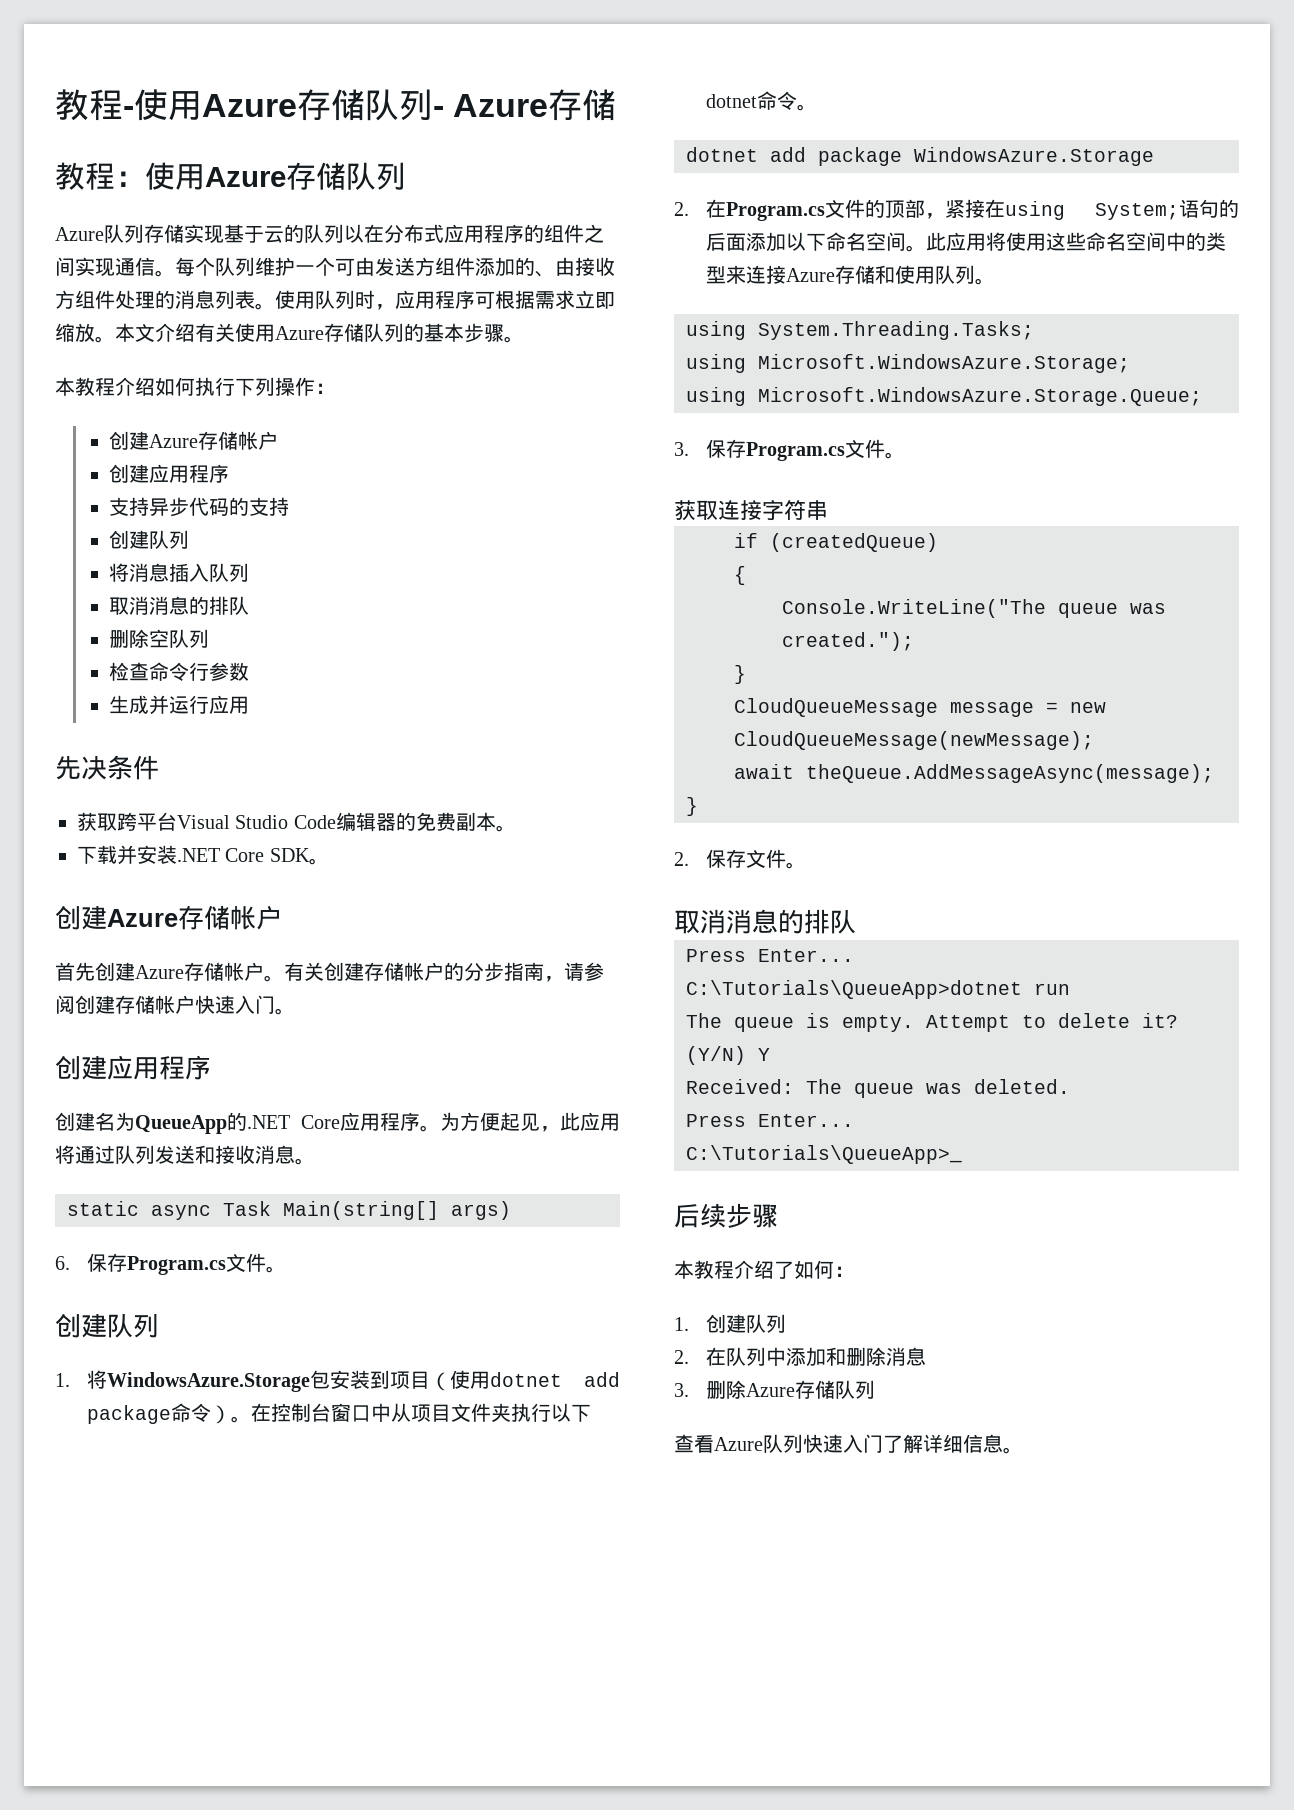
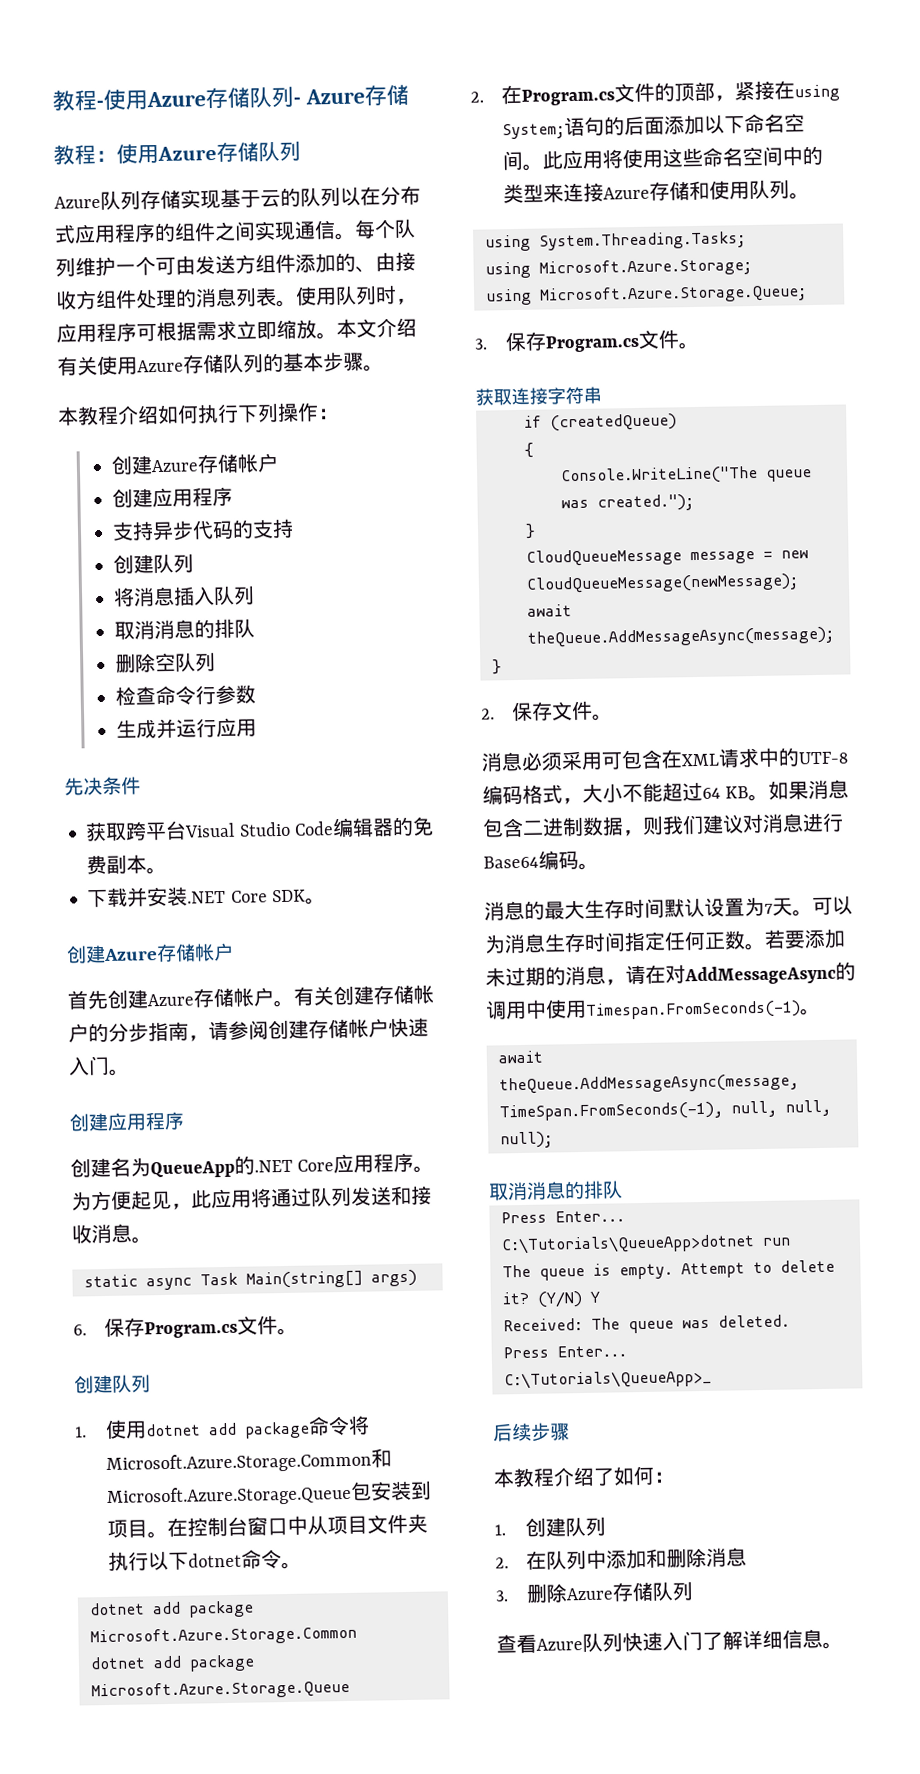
[86,1370,450,1392] 将WindowsAzure.Storage包安装到项目（ -> (87, 1432) none
[210,1405,231,1424] ） -> [348,1415,371,1435] [106,1448,393,1475] [107,1480,433,1507] [107,1519,149,1538] 将Microsoft.Azure.Storage.Common和Microsoft.Azure.Storage.Queue包安装到项目
[914,147,1154,166] WindowsAzure.Storage -> [89,1625,357,1647] [89,1654,255,1672] [90,1679,350,1701] Microsoft.Azure.Storage.Common // dotnet add package Microsoft.Azure.Storage.Queue
[758,354,1130,373] [686,387,1202,406] Microsoft.WindowsAzure.Storage; // using Microsoft.WindowsAzure.Storage.Queue; -> [538,258,752,278] [484,284,807,306] Microsoft.Azure.Storage; // using Microsoft.Azure.Storage.Queue;
(806, 865) none -> [481,747,848,772] [482,779,850,805] [482,812,844,838] [483,850,599,871] [484,895,853,921] [484,928,846,954] [485,961,856,987] [485,999,821,1020] [497,1050,543,1064] [498,1073,799,1095] [498,1099,831,1122] [499,1131,553,1149] // 消息必须采用可包含在XML请求中的UTF-8编码格式，大小不能超过64 KB。如果消息包含二进制数据，则我们建议对消息进行Base64编码。 // 消息的最大生存时间默认设置为7天。可以为消息生存时间指定任何正数。若要添加未过期的消息，请在对AddMessageAsync的调用中使用Timespan.FromSeconds(-1)。 // await theQueue.AddMessageAsync(message, TimeSpan.FromSeconds(-1), null, null, null);

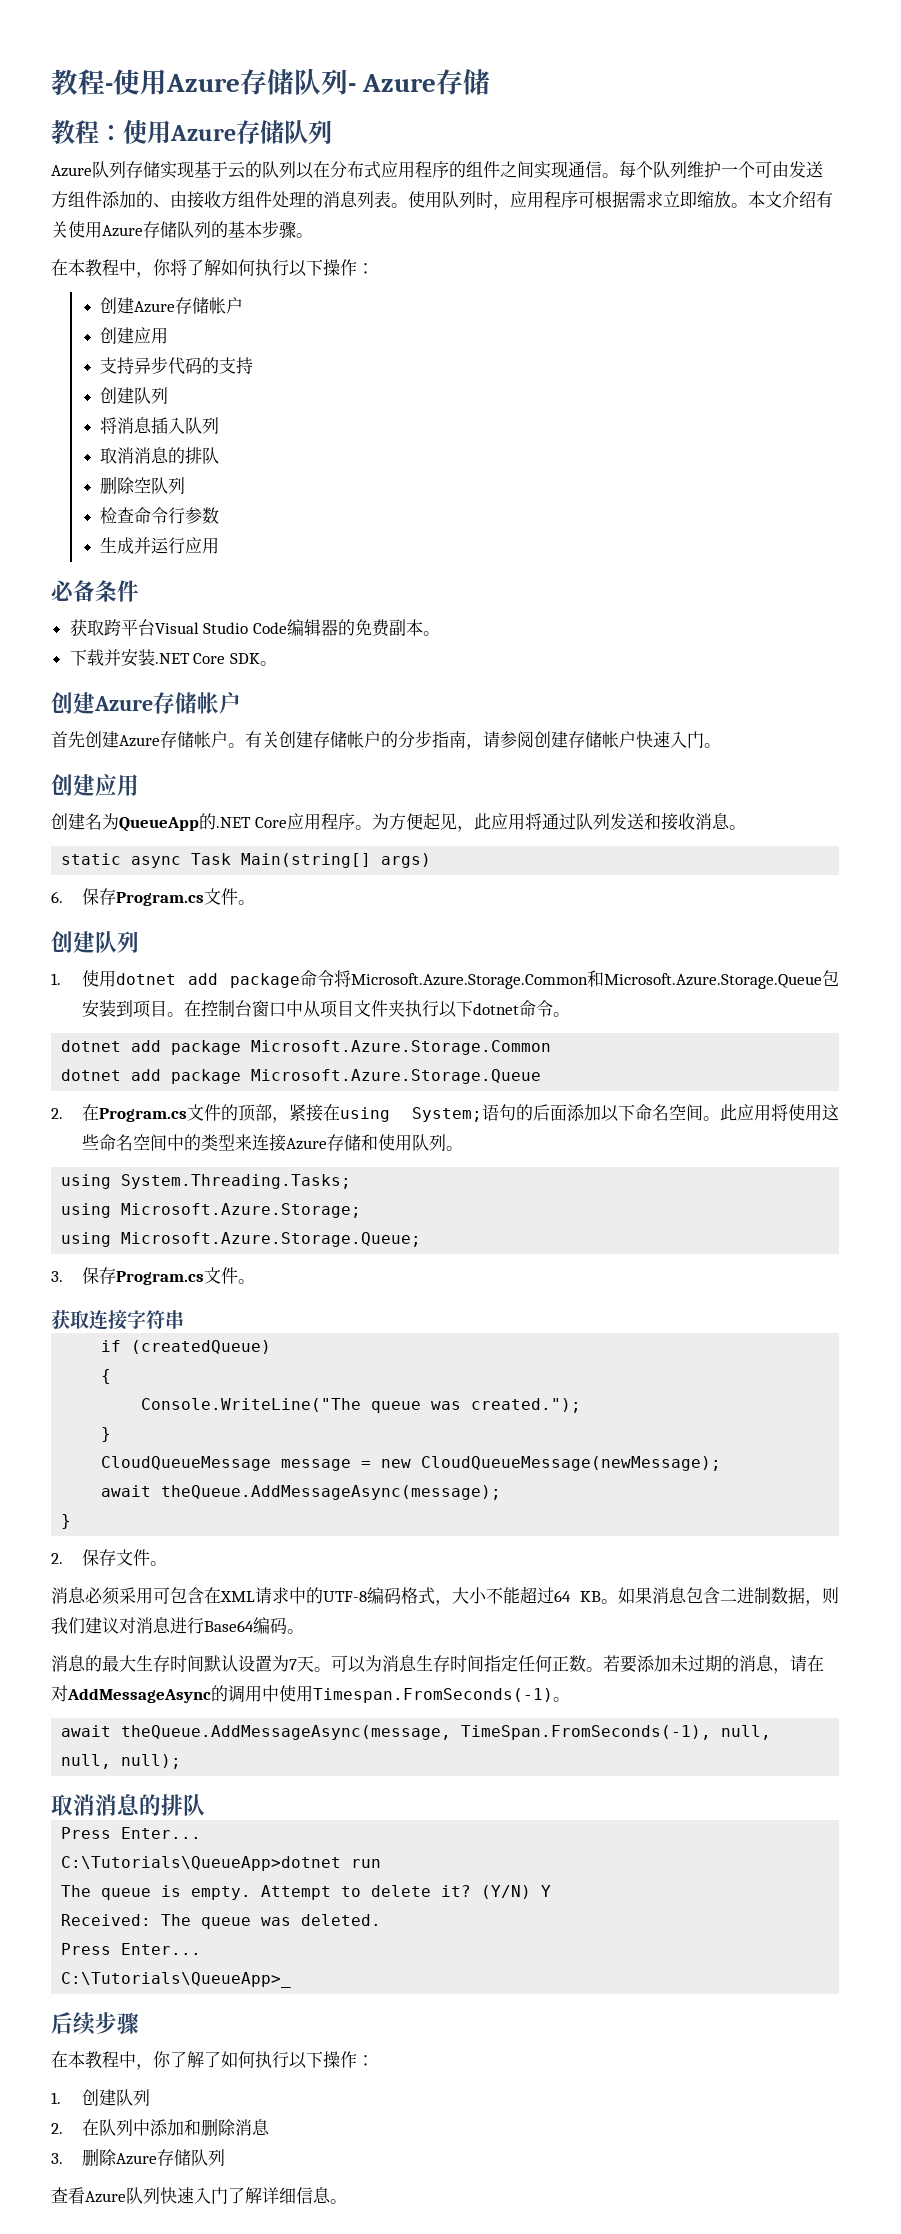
[57,402,279,426] 本教程介绍如何执行下列 -> [51,259,323,278] 在本教程中，你将了解如何执行以下
[191,486,233,507] 程序 -> (169, 335) none
[64,776,103,796] 先决 -> [51,580,95,602] 必备
[145,1111,185,1131] 程序 -> (139, 785) none
[493,1465,655,1488] 本教程介绍了如何 -> [51,2051,357,2070] 在本教程中，你了解了如何执行以下操作

